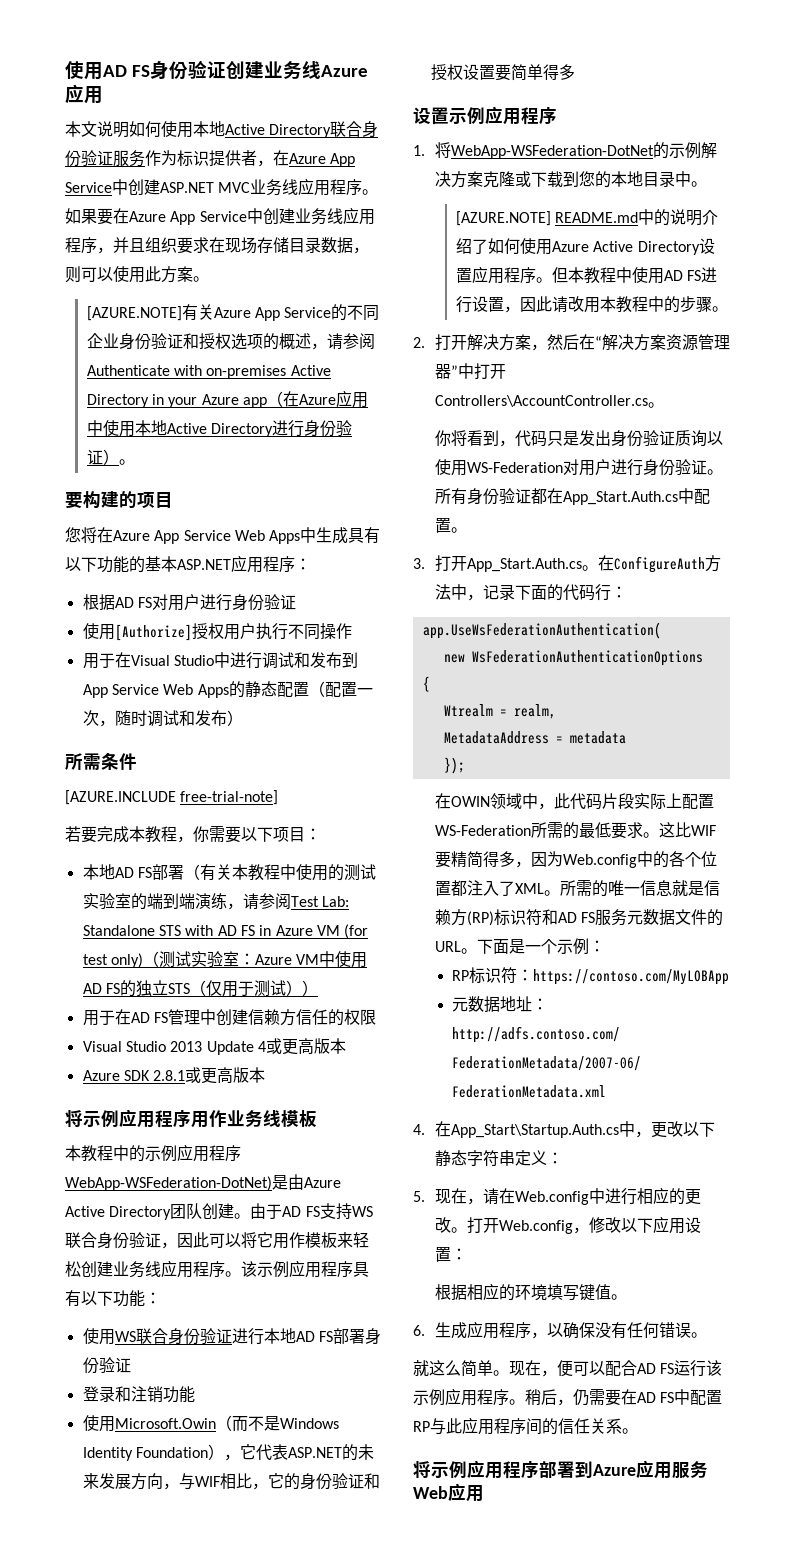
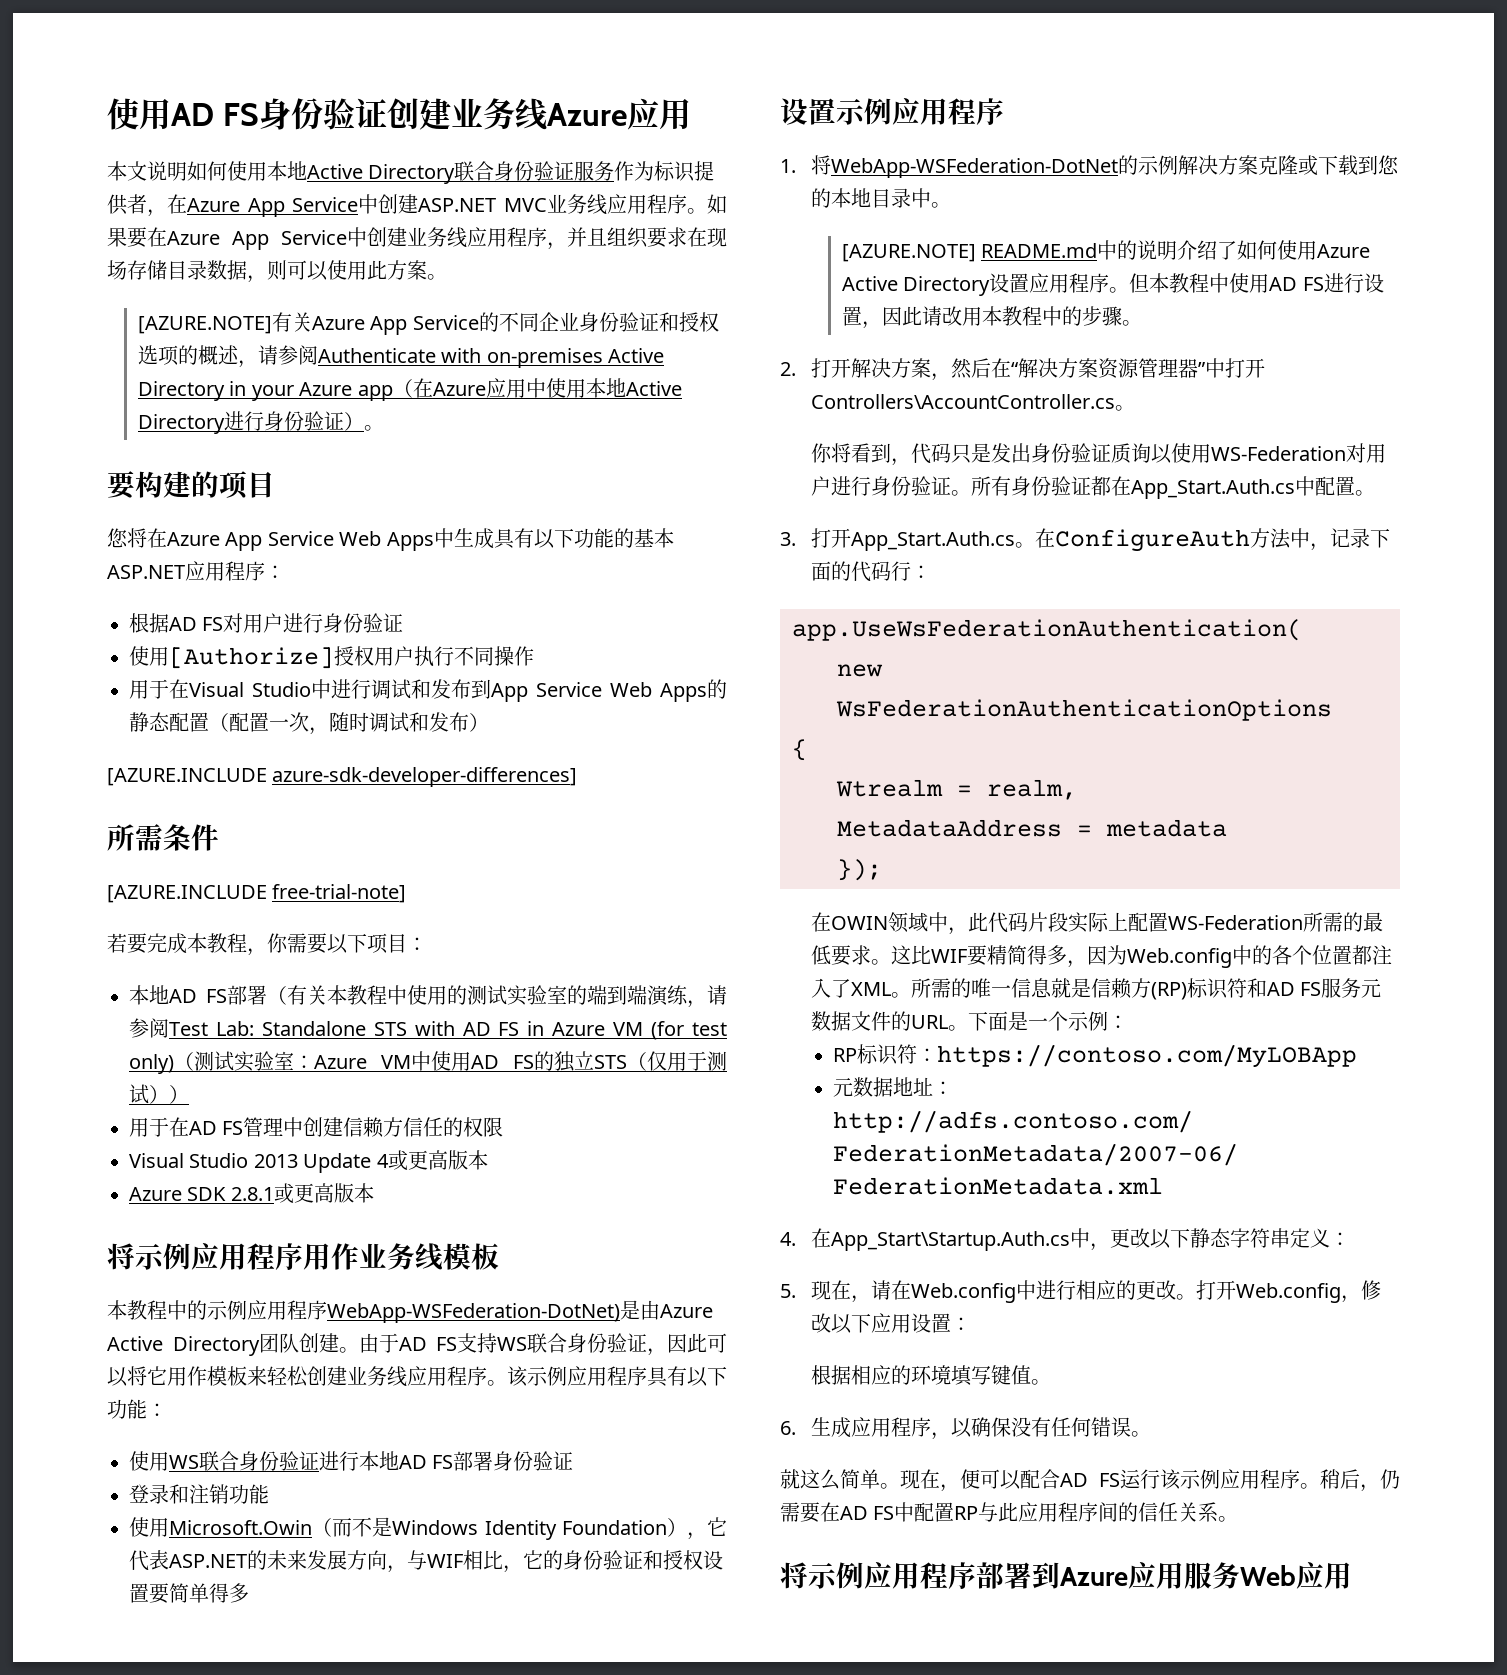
(243, 718) none -> [107,767,578,787] // [AZURE.INCLUDE azure-sdk-developer-differences]

